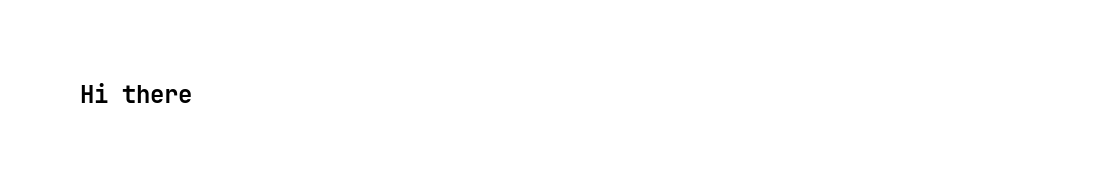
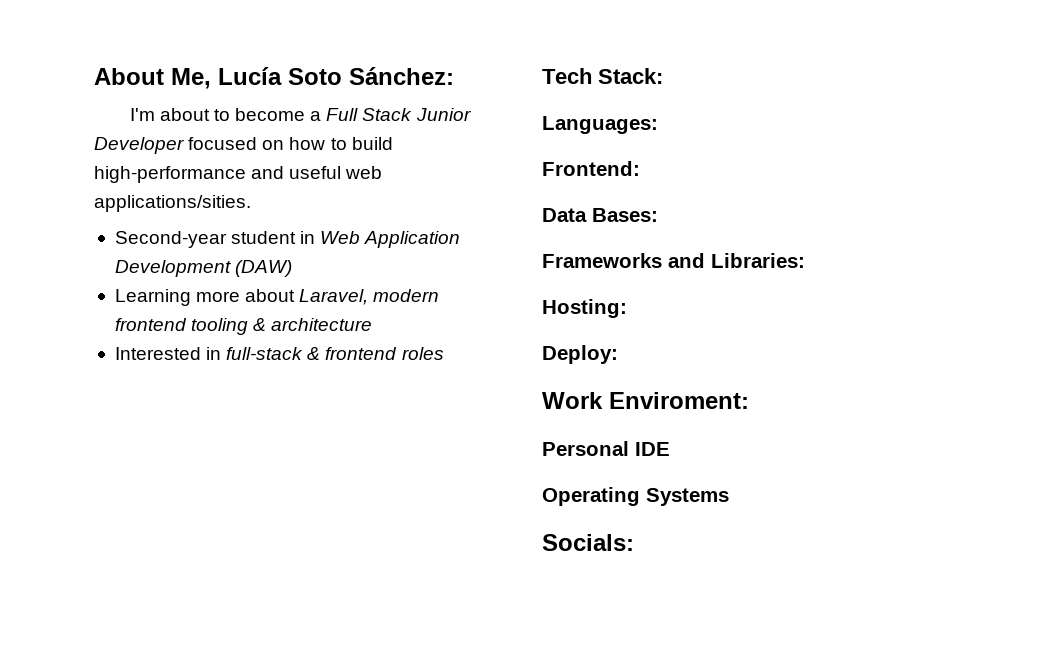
[80,83,192,103] Hi there -> [94,67,454,89] [129,108,471,121] [94,137,393,154] [94,166,383,183] [94,195,251,212] [114,231,461,248] [114,260,293,277] [114,289,440,306] [114,318,373,335] [114,347,444,360] [542,68,663,84] [542,116,658,134] [542,161,640,176] [542,208,658,222] [542,253,805,268] [542,299,627,318] [542,345,618,364] [542,392,749,409] [542,441,670,456] [542,487,729,506] [542,534,634,551] About Me, Lucía Soto Sánchez: // I'm about to become a Full Stack Junior Developer focused on how to build high-performance and useful web applications/sities. // Second-year student in Web Application Development (DAW) // Learning more about Laravel, modern frontend tooling & architecture // Interested in full-stack & frontend roles // Tech Stack: // Languages: // Frontend: // Data Bases: // Frameworks and Libraries: // Hosting: // Deploy: // Work Enviroment: // Personal IDE // Operating Systems // Socials:

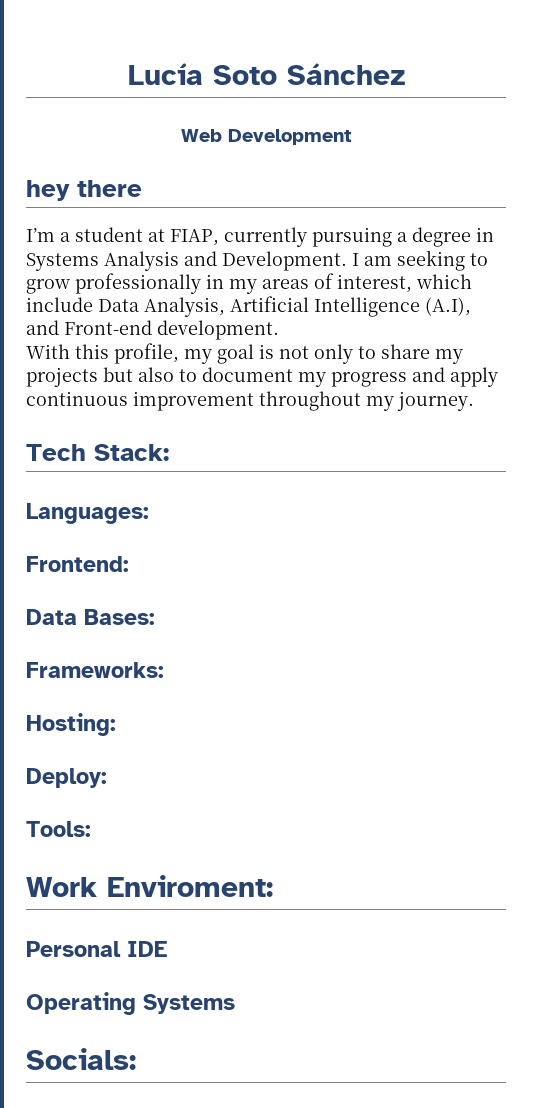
[94,67,454,89] [129,108,471,121] [94,137,393,154] [94,166,383,183] [94,195,251,212] [114,231,461,248] [114,260,293,277] [114,289,440,306] [114,318,373,335] [114,347,444,360] About Me, Lucía Soto Sánchez: // I'm about to become a Full Stack Junior Developer focused on how to build high-performance and useful web applications/sities. // Second-year student in Web Application Development (DAW) // Learning more about Laravel, modern frontend tooling & architecture // Interested in full-stack & frontend roles -> [127,63,405,85] [180,129,352,145] [26,180,142,201] [26,227,494,247] [26,250,488,271] [26,273,472,294] [26,296,471,317] [26,320,279,340] [26,343,463,364] [26,367,498,387] [26,391,474,411] Lucía Soto Sánchez // Web Development // hey there // I’m a student at FIAP, currently pursuing a degree in Systems Analysis and Development. I am seeking to grow professionally in my areas of interest, which include Data Analysis, Artificial Intelligence (A.I), and Front-end development. // With this profile, my goal is not only to share my projects but also to document my progress and apply continuous improvement throughout my journey.
[542,253,805,268] Frameworks and Libraries: -> [26,662,164,678] Frameworks:
(618, 354) none -> [26,821,91,837] // Tools:

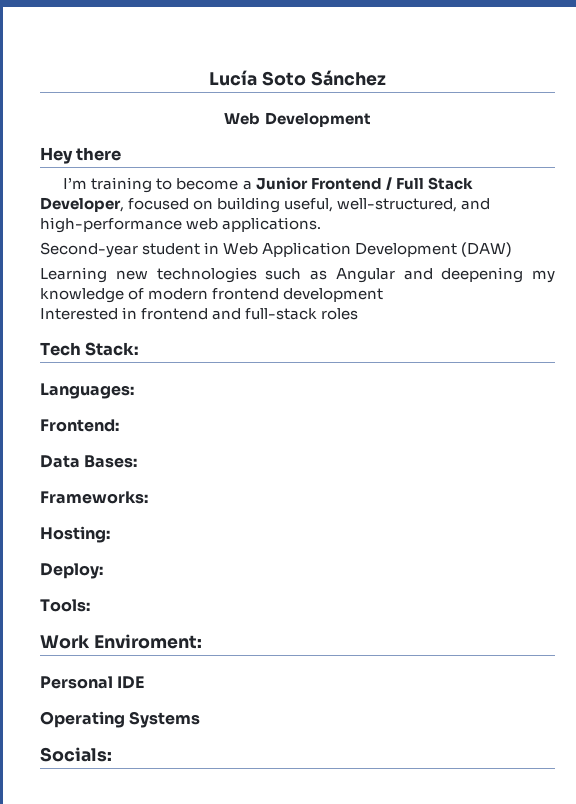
[26,180,70,201] hey -> [40,147,73,164] Hey
[60,227,494,247] [26,250,488,271] [26,273,472,294] [26,296,471,317] [26,320,279,340] [26,343,463,364] [26,367,498,387] [26,391,474,411] a student at FIAP, currently pursuing a degree in Systems Analysis and Development. I am seeking to grow professionally in my areas of interest, which include Data Analysis, Artificial Intelligence (A.I), and Front-end development. // With this profile, my goal is not only to share my projects but also to document my progress and apply continuous improvement throughout my journey. -> [91,177,473,193] [40,197,491,213] [40,217,322,233] [40,242,513,258] [40,267,555,283] [40,288,384,303] [40,307,359,320] training to become a Junior Frontend / Full Stack Developer, focused on building useful, well-structured, and high-performance web applications. // Second-year student in Web Application Development (DAW) // Learning new technologies such as Angular and deepening my knowledge of modern frontend development // Interested in frontend and full-stack roles

